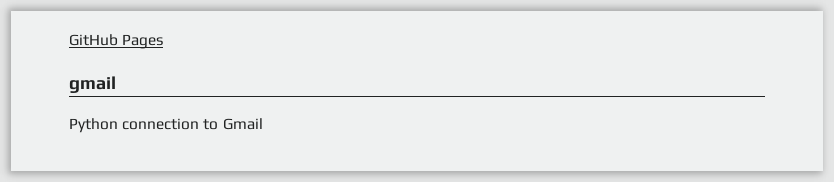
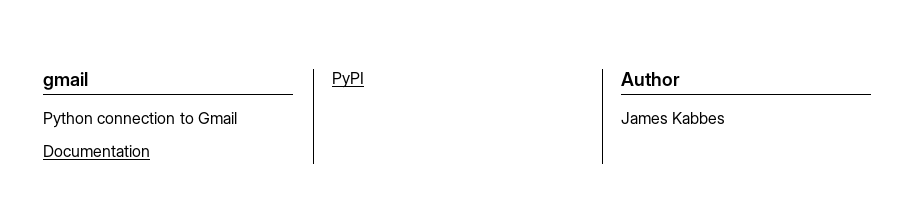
[69,34,164,49] GitHub Pages // -> (43, 81) none
(263, 124) none -> [43,145,150,157] [332,72,364,88] [621,72,680,86] [621,112,726,124] // Documentation // PyPI // Author // James Kabbes

